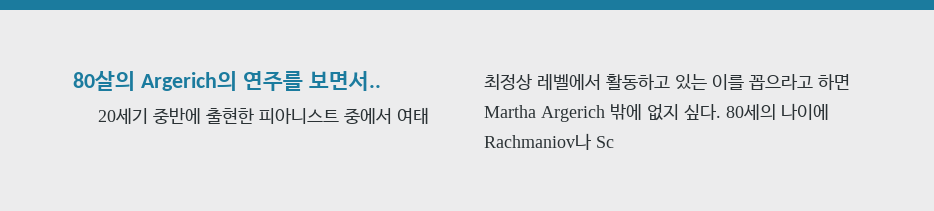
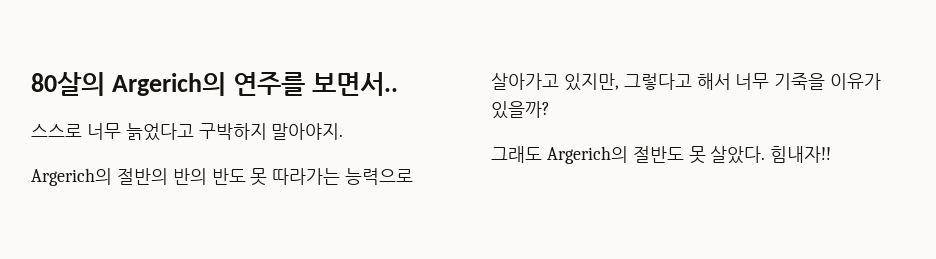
[98,107,430,124] [484,74,850,90] [484,103,829,122] [484,133,614,150] 20세기 중반에 출현한 피아니스트 중에서 여태 최정상 레벨에서 활동하고 있는 이를 꼽으라고 하면 Martha Argerich 밖에 없지 싶다. 80세의 나이에 Rachmaniov나 Sc -> [31,123,344,141] [31,168,414,186] [491,73,882,91] [491,101,550,119] [491,146,832,164] 스스로 너무 늙었다고 구박하지 말아야지. // Argerich의 절반의 반의 반도 못 따라가는 능력으로 살아가고 있지만, 그렇다고 해서 너무 기죽을 이유가 있을까? // 그래도 Argerich의 절반도 못 살았다. 힘내자!!

